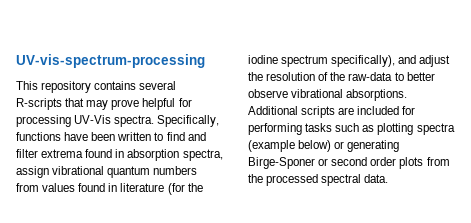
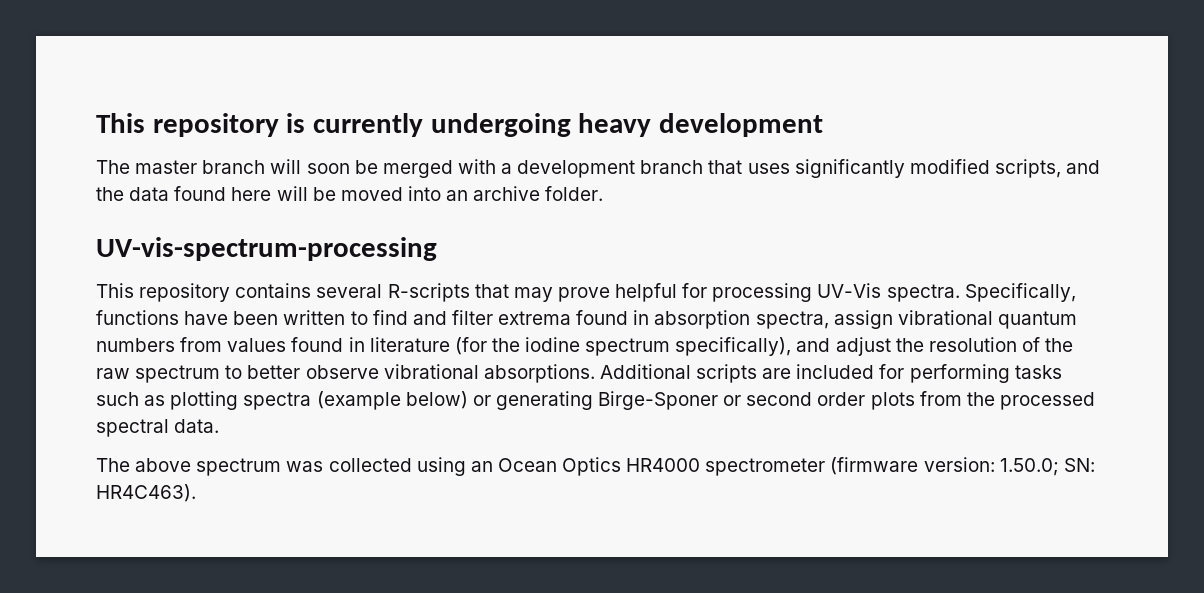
(16, 61) none -> [96,113,824,137] [96,159,1101,178] [96,186,604,201] This repository is currently undergoing heavy development // The master branch will soon be merged with a development branch that uses significantly modified scripts, and the data found here will be moved into an archive folder. //
[348,72,393,81] raw-data -> [96,365,221,383] raw spectrum
(389, 178) none -> [96,457,1095,476] [96,484,196,502] // The above spectrum was collected using an Ocean Optics HR4000 spectrometer (firmware version: 1.50.0; SN: HR4C463).

